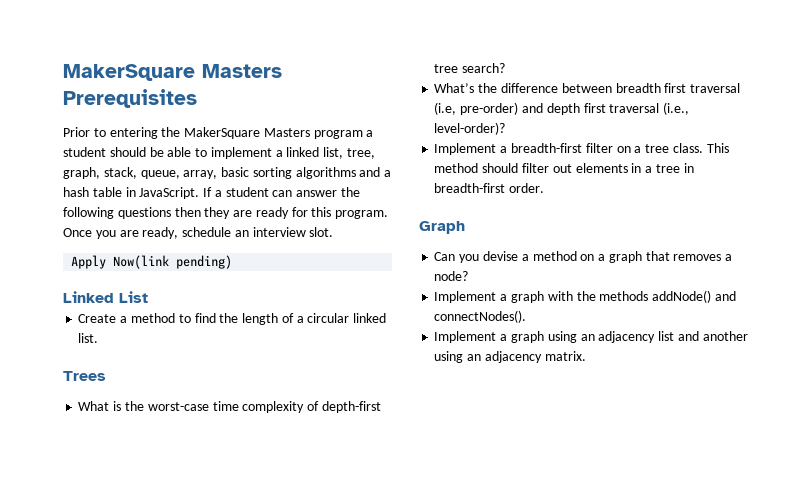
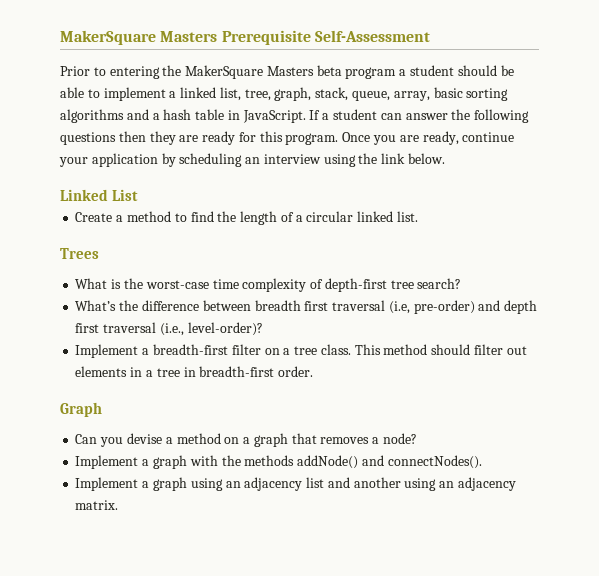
[63,64,282,81] [63,89,197,108] MakerSquare Masters Prerequisites -> [60,30,430,45] MakerSquare Masters Prerequisite Self-Assessment
(310, 132) none -> [316,65,342,76] beta
[182,227,334,237] [71,255,233,269] schedule an interview slot. // Apply Now(link pending) -> [462,132,515,142] [59,153,446,167] continue your application by scheduling an interview using the link below.

